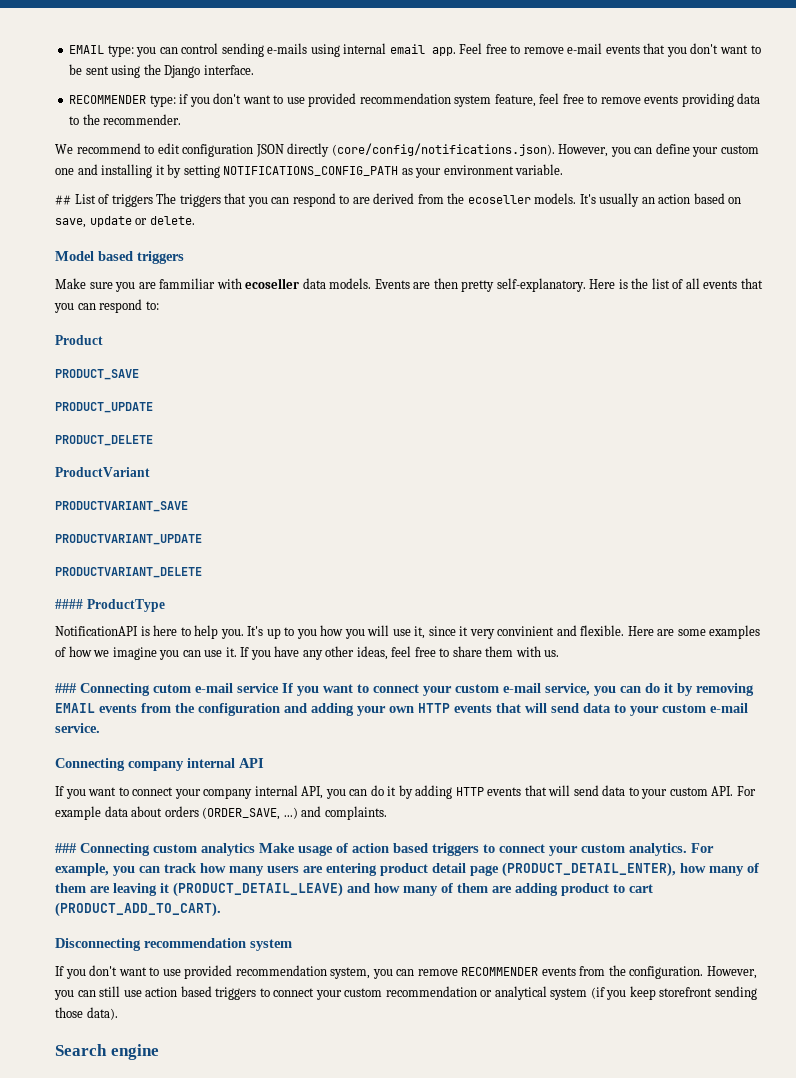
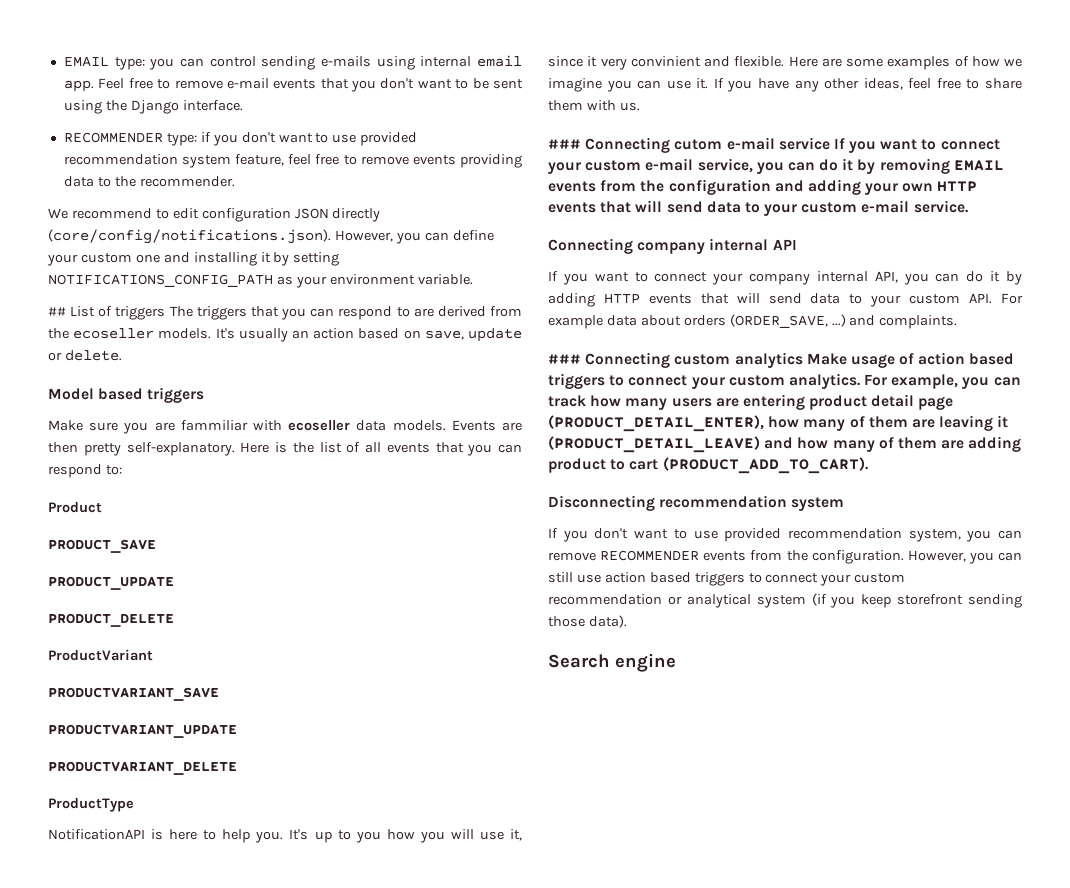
[55,599,83,609] #### -> (237, 768) none

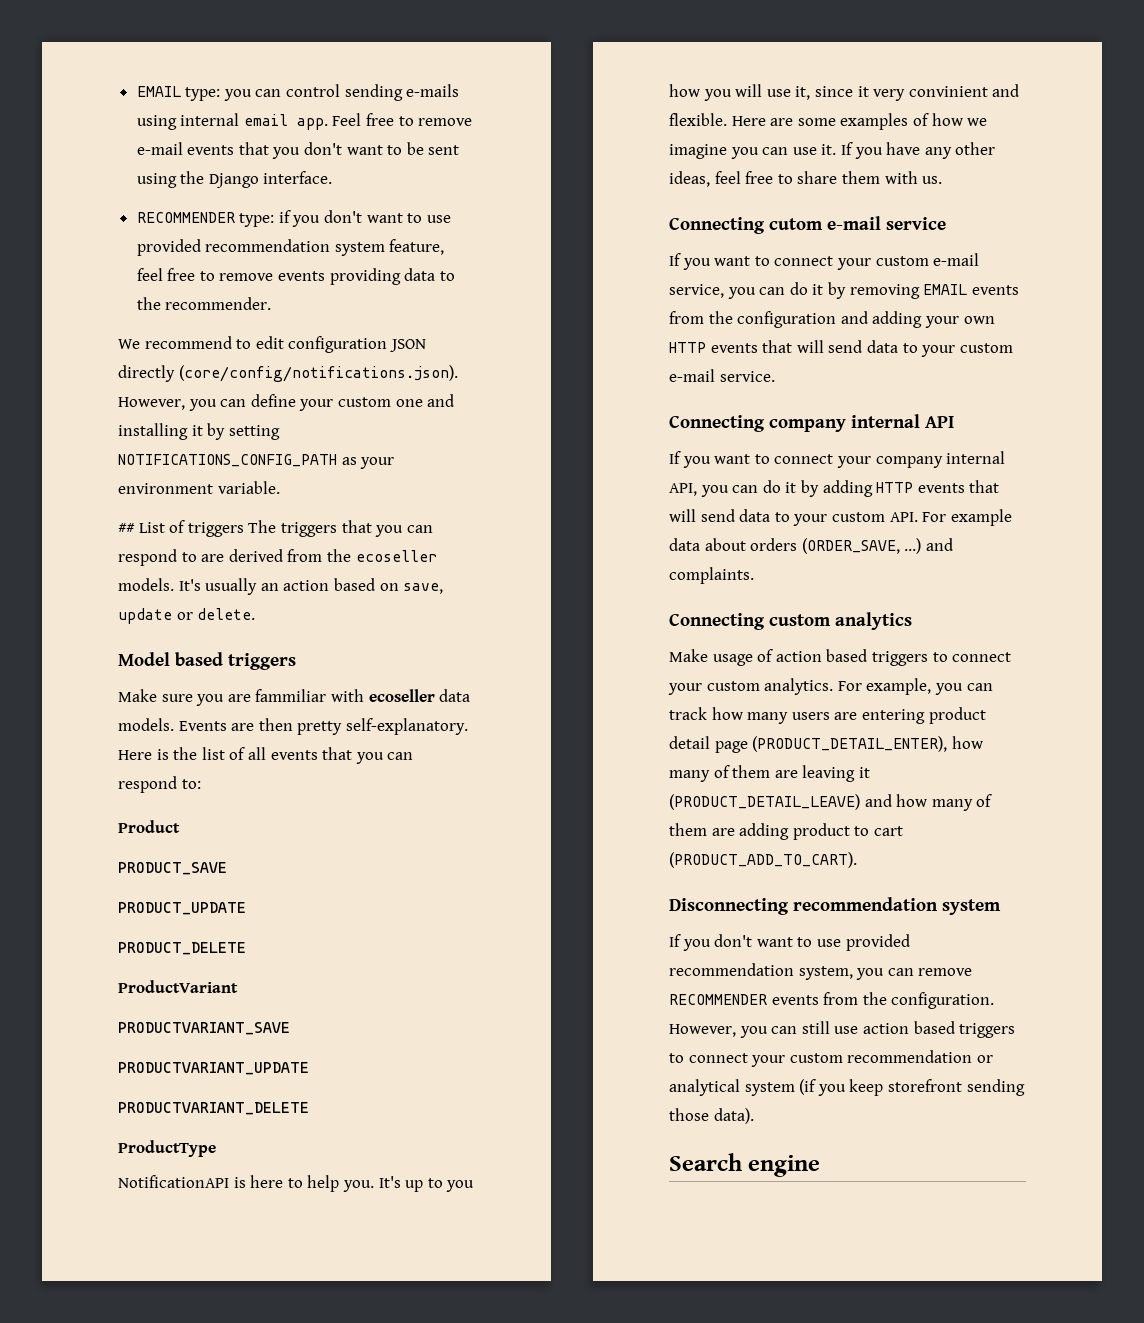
[548,139,581,149] ### -> (943, 180) none
(830, 143) none -> (947, 223) //
[548,354,581,364] ### -> (754, 575) none
(803, 360) none -> (913, 621) //

